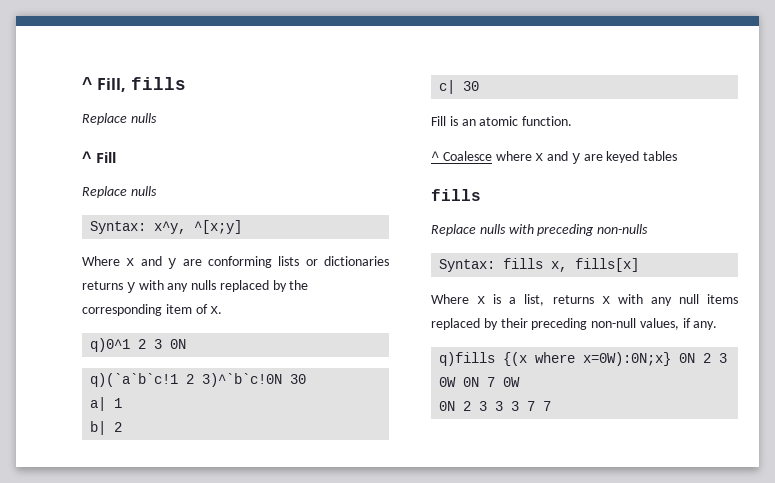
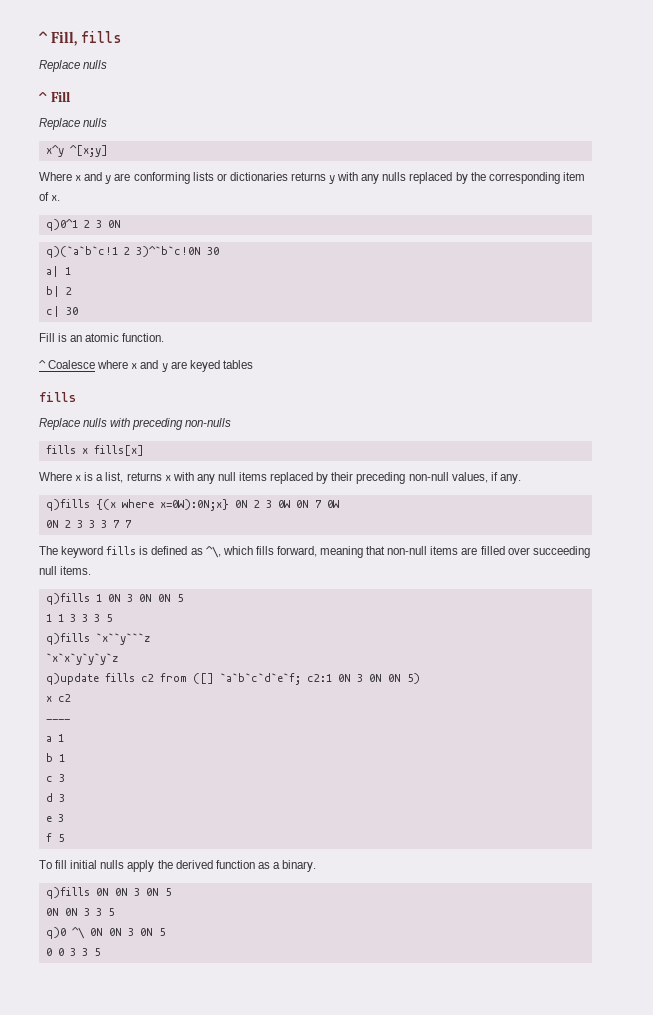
[90,221,187,234] Syntax: x^y, -> [45,145,64,157] x^y
[439,258,568,272] Syntax: fills x, -> [45,445,88,454] fills x
(552, 406) none -> [39,546,590,558] [39,566,92,575] [45,593,183,605] [45,614,112,622] [45,633,150,645] [45,653,118,665] [45,673,420,685] [45,694,71,702] [45,719,70,722] [45,734,64,742] [45,753,65,762] [45,774,65,782] [45,793,65,802] [45,814,64,822] [45,833,64,842] [39,860,317,872] [45,887,171,899] [45,908,114,916] [45,927,165,939] [45,948,100,956] // The keyword fills is defined as ^\, which fills forward, meaning that non-null items are filled over succeeding null items. // q)fills 1 0N 3 0N 0N 5 // 1 1 3 3 3 5 // q)fills `x``y```z // `x`x`y`y`y`z // q)update fills c2 from ([] `a`b`c`d`e`f; c2:1 0N 3 0N 0N 5) // x c2 // ---- // a 1 // b 1 // c 3 // d 3 // e 3 // f 5 // To fill initial nulls apply the derived function as a binary. // q)fills 0N 0N 3 0N 5 // 0N 0N 3 3 5 // q)0 ^\ 0N 0N 3 0N 5 // 0 0 3 3 5

